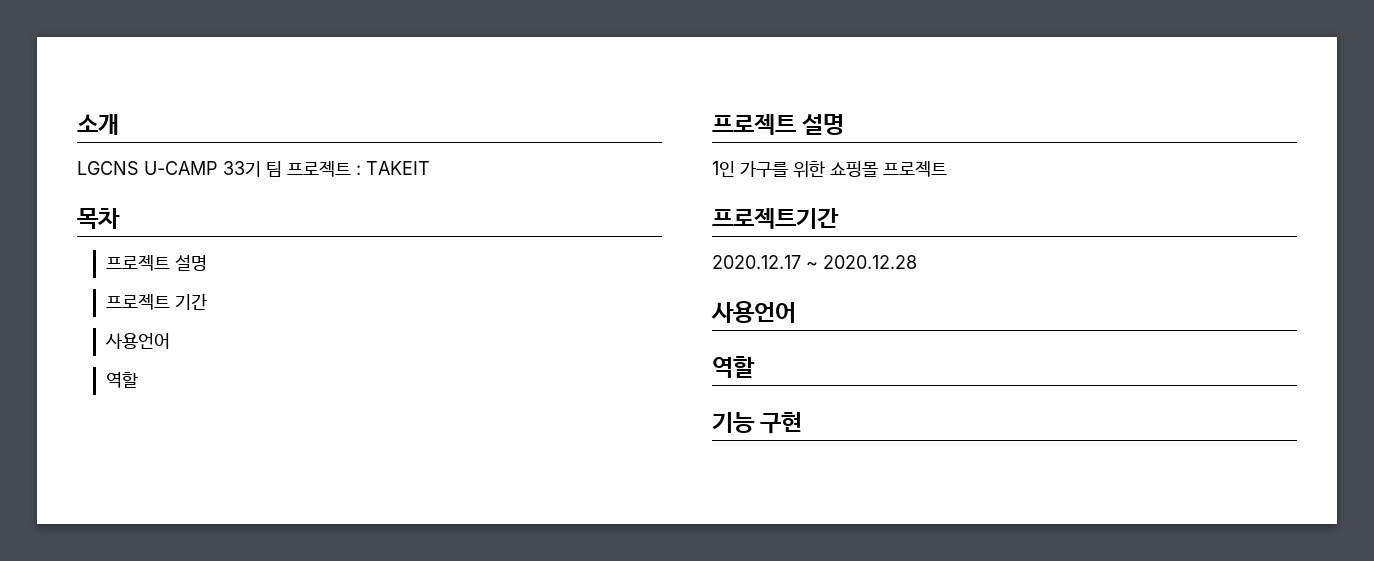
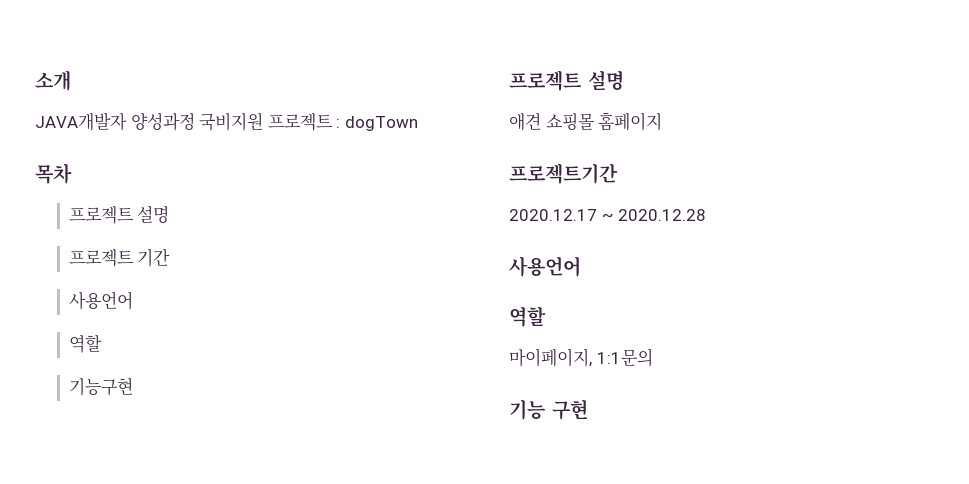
[77,161,282,177] LGCNS U-CAMP 33기 팀 -> [35,112,264,131] JAVA개발자 양성과정 국비지원
[366,161,430,175] TAKEIT -> [344,116,418,131] dogTown
[712,114,845,135] [712,161,947,178] // 프로젝트 설명 // 1인 가구를 위한 쇼핑몰 프로젝트 -> [68,377,133,396] [509,70,624,91] [509,112,663,131] // 기능구현 // 프로젝트 설명 // 애견 쇼핑몰 홈페이지
(755, 367) none -> [509,348,653,367] // 마이페이지, 1:1문의

